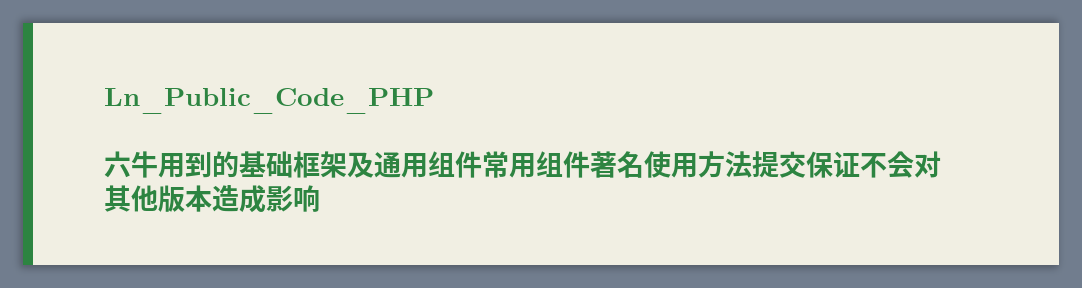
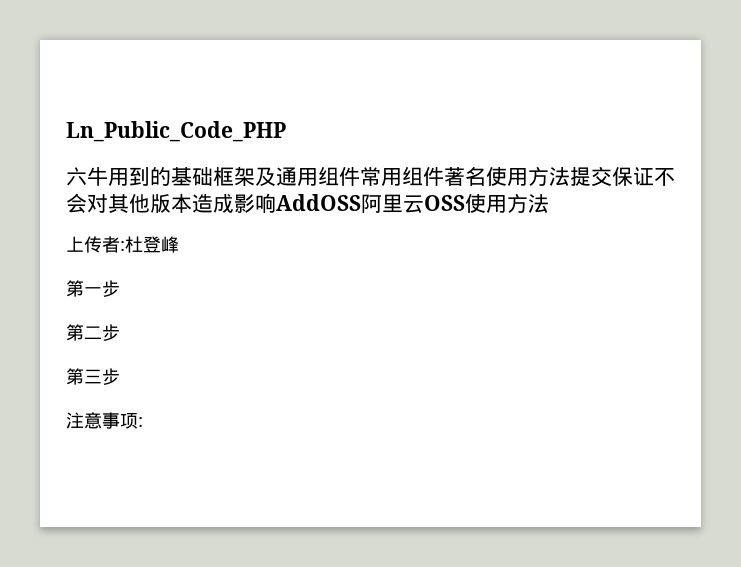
(320, 198) none -> [276,193,549,213] [66,236,179,253] [66,280,120,297] [66,324,120,341] [66,368,120,385] [66,412,143,429] AddOSS阿里云OSS使用方法 // 上传者:杜登峰 // 第一步 // 第二步 // 第三步 // 注意事项:

